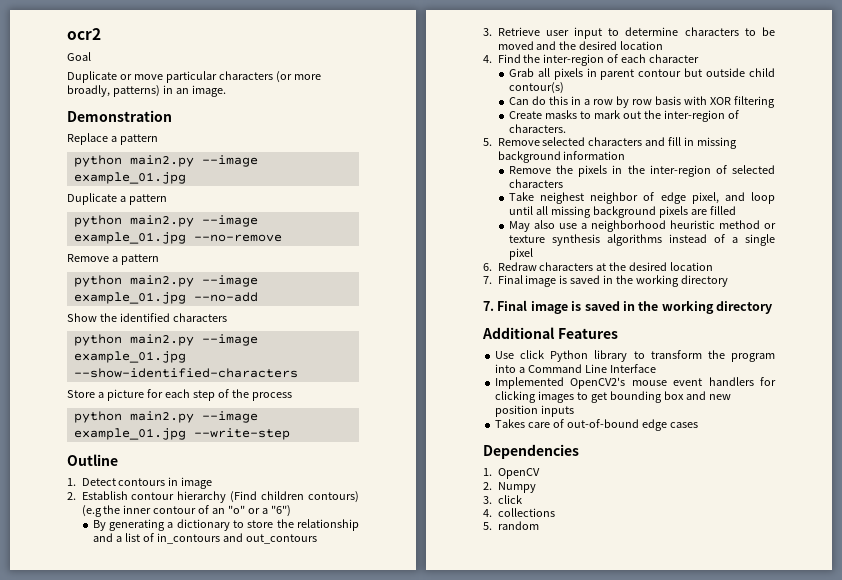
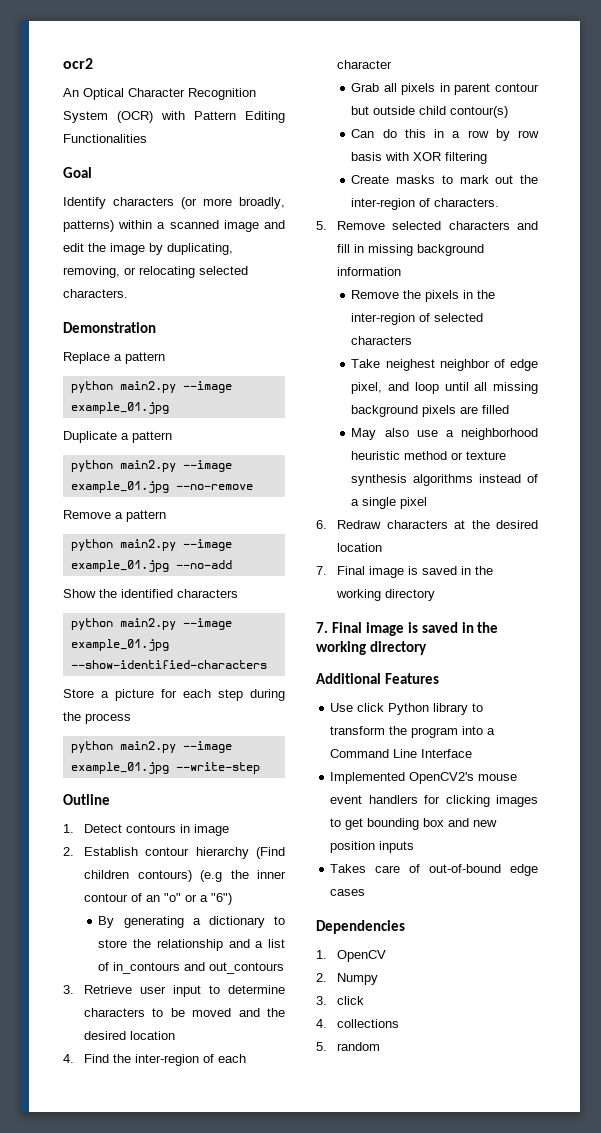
[67,52,91,61] [67,71,217,83] Goal // Duplicate or move particular -> [63,88,256,100] [63,111,285,123] [63,134,147,143] [63,167,92,178] [63,197,106,209] An Optical Character Recognition System (OCR) with Pattern Editing Functionalities // Goal // Identify
[162,85,226,97] in an image. -> [118,220,285,232] [63,243,233,255] [63,266,248,278] [63,289,128,298] within a scanned image and edit the image by duplicating, removing, or relocating selected characters.
[217,389,229,398] of -> [250,689,285,701] during

